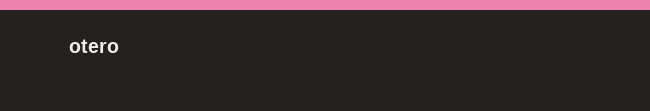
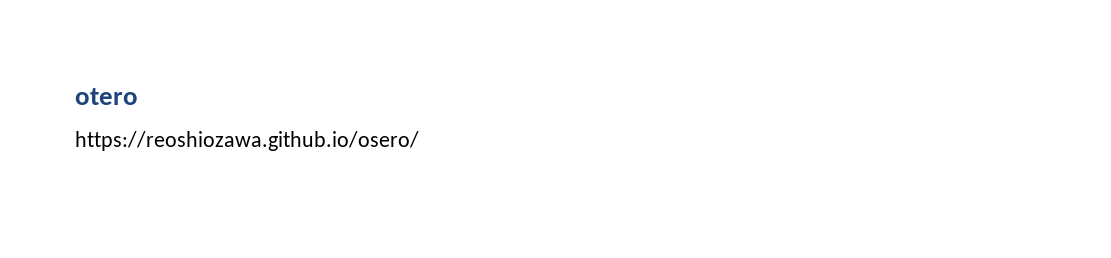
(119, 46) none -> [75,131,419,151] // https://reoshiozawa.github.io/osero/

